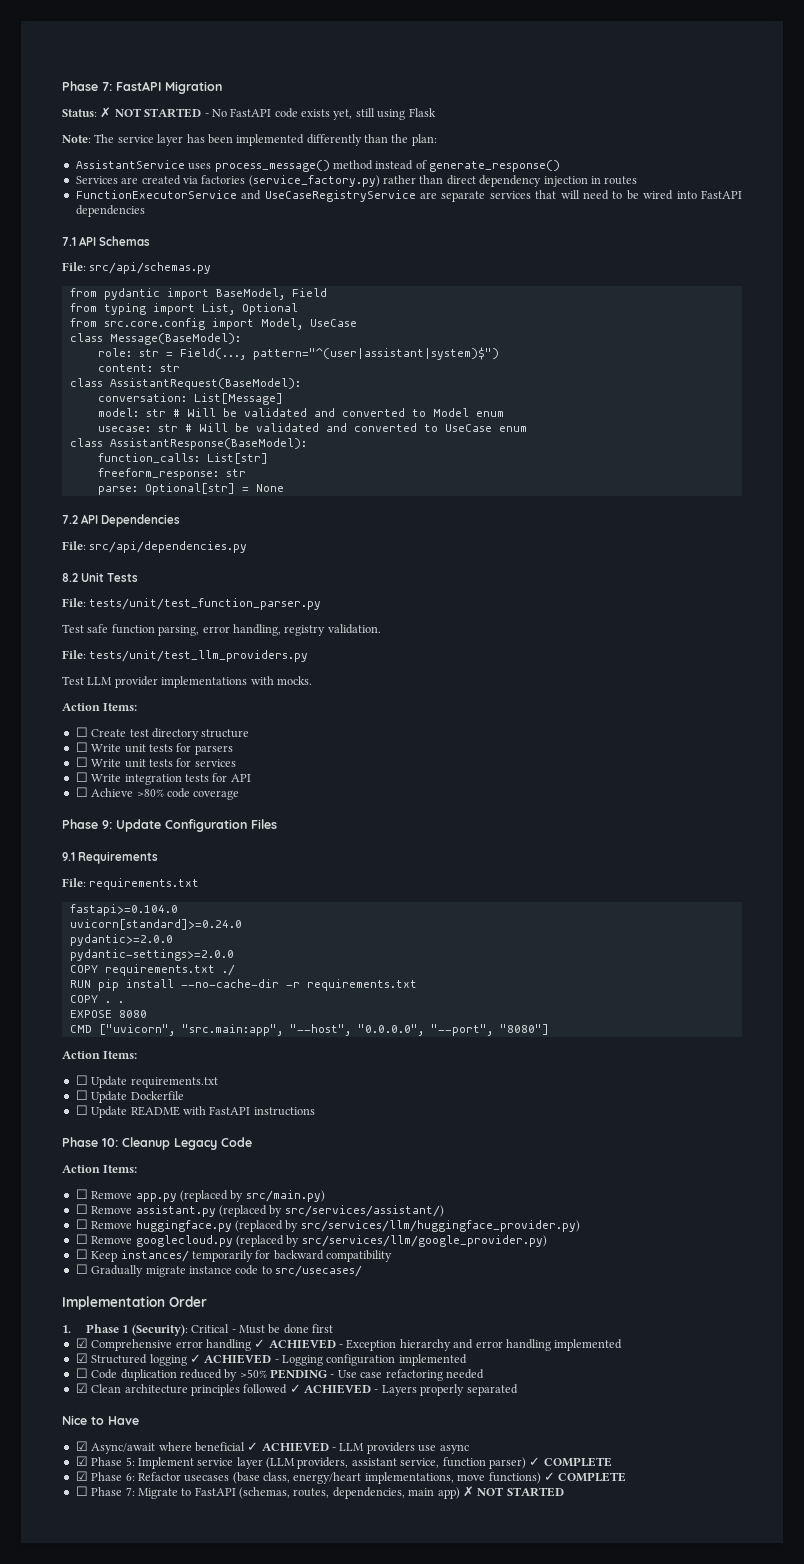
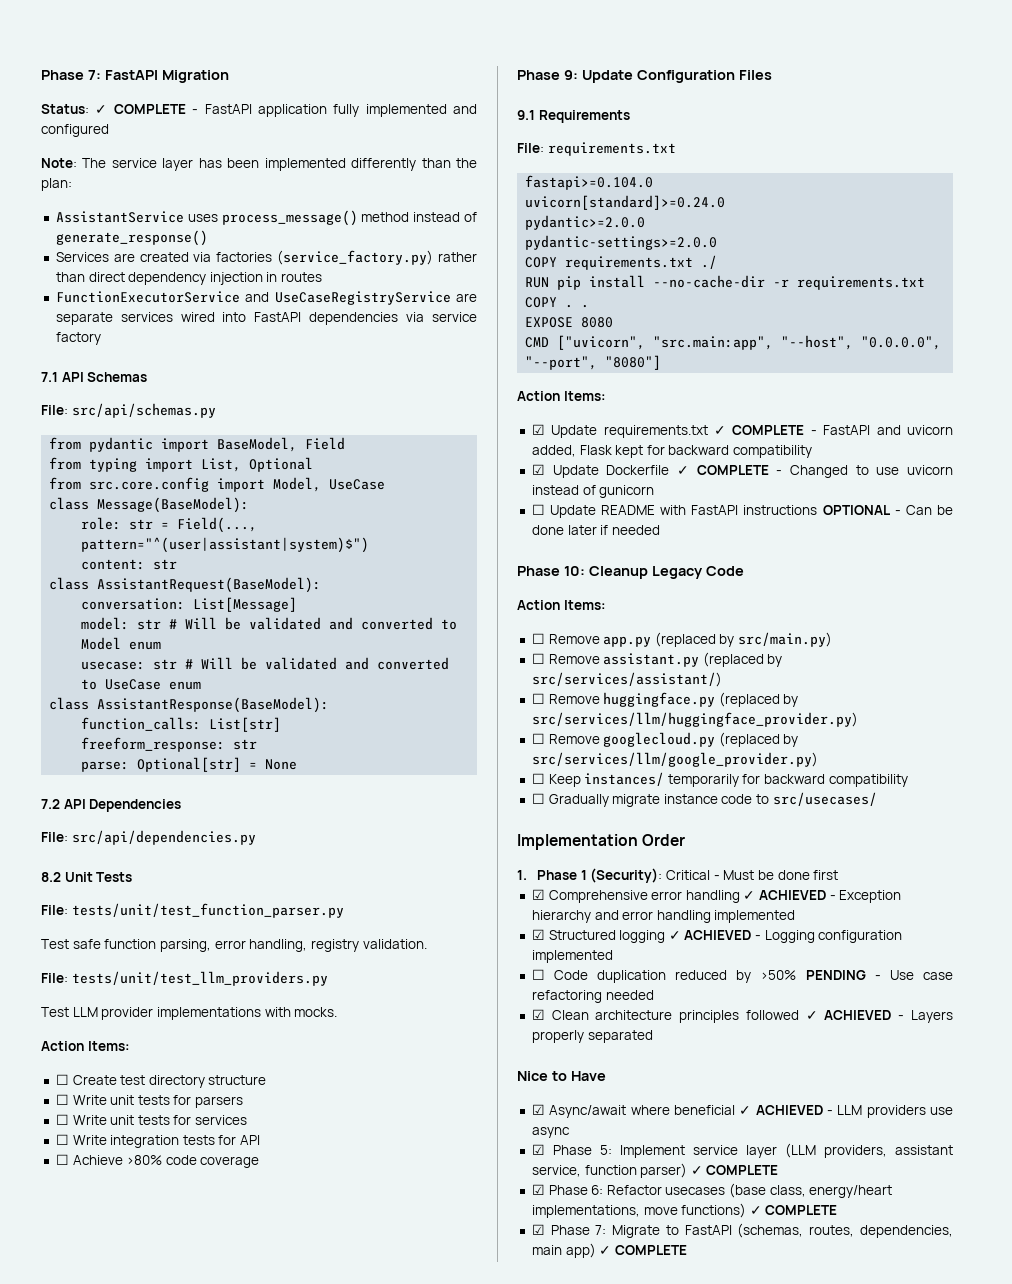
[100,107,436,120] ✗ NOT STARTED - No FastAPI code exists yet, still using Flask -> [95,104,477,117] [41,124,109,137] ✓ COMPLETE - FastAPI application fully implemented and configured
[535,190,639,200] that will need to be -> (173, 317) none
(145, 211) none -> [406,312,478,322] [55,332,101,345] via service factory
[75,1075,88,1085] ☐ -> [531,424,545,435] ☑
[75,1090,184,1103] // ☐ Update Dockerfile -> [714,425,953,435] [531,445,813,458] [531,464,953,478] [531,485,655,498] ✓ COMPLETE - FastAPI and uvicorn added, Flask kept for backward compatibility // ☑ Update Dockerfile ✓ COMPLETE - Changed to use uvicorn instead of gunicorn
(315, 1111) none -> [822,505,953,515] [531,525,660,535] OPTIONAL - Can be done later if needed
[75,1486,88,1496] ☐ -> [531,1224,545,1235] ☑
[462,1486,564,1497] ✗ NOT STARTED -> [599,1245,687,1255] ✓ COMPLETE

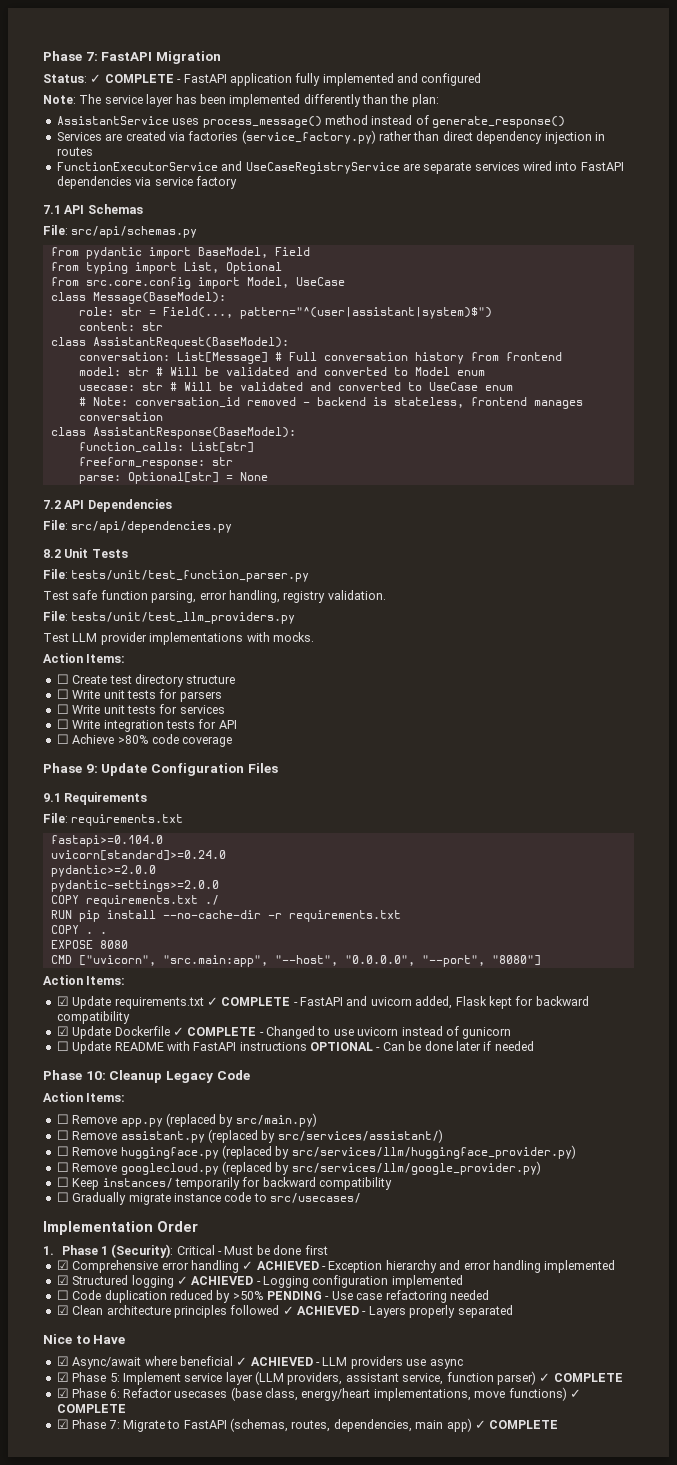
(298, 604) none -> [274,352,562,364] # Full conversation history from frontend
(202, 685) none -> [78,397,583,409] [78,412,163,421] // # Note: conversation_id removed - backend is stateless, frontend manages conversation

